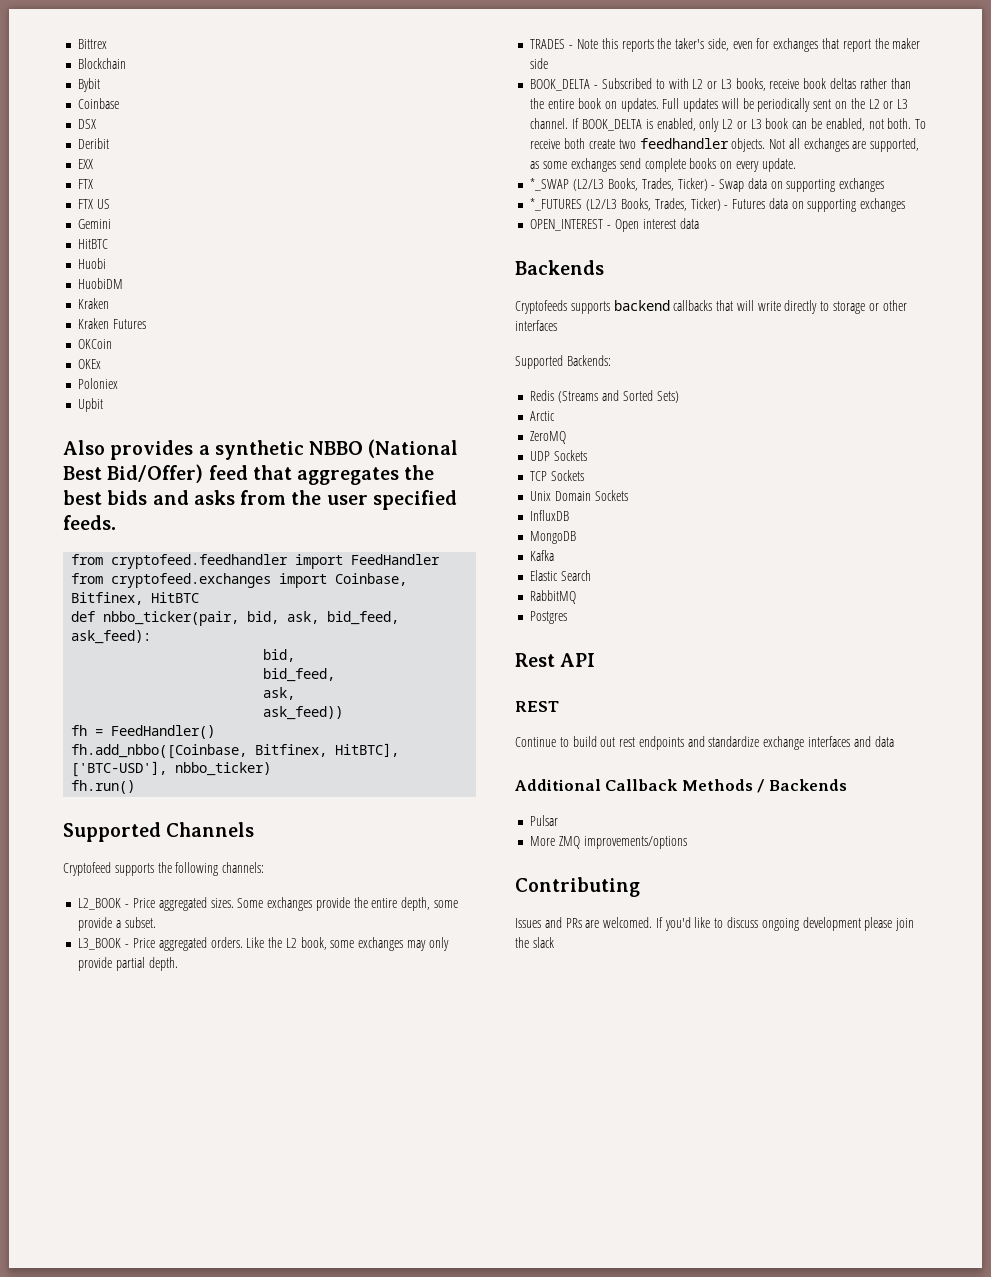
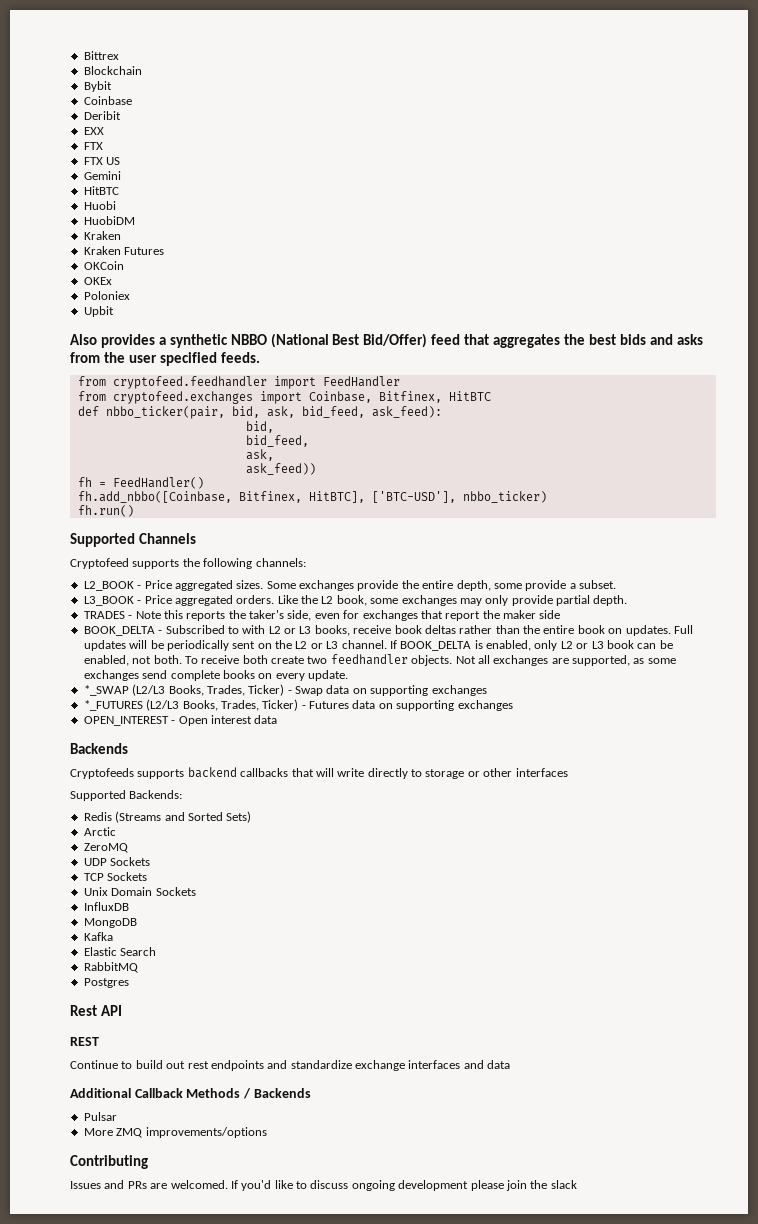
[78,119,97,129] // DSX -> (132, 100) none

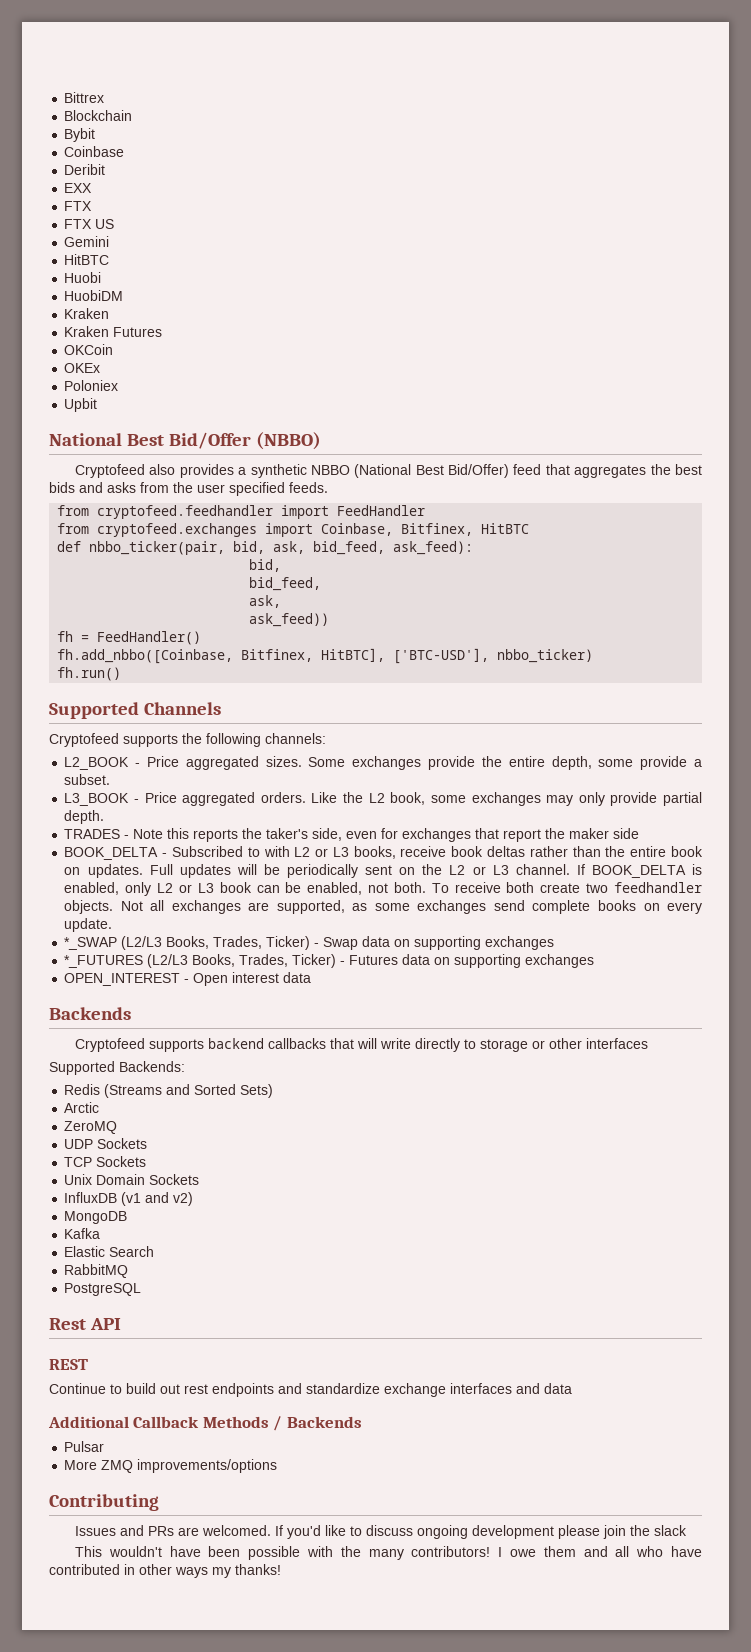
[70,334,97,345] Also -> [49,432,322,450] [75,464,176,478] National Best Bid/Offer (NBBO) // Cryptofeed also
[70,768,134,779] Cryptofeeds -> [75,1038,146,1052] Cryptofeed
(129, 906) none -> [121,1192,194,1206] (v1 and v2)
[83,978,129,988] Postgres -> [64,1283,142,1296] PostgreSQL
(577, 1184) none -> [75,1546,702,1560] [49,1564,281,1578] // This wouldn't have been possible with the many contributors! I owe them and all who have contributed in other ways my thanks!

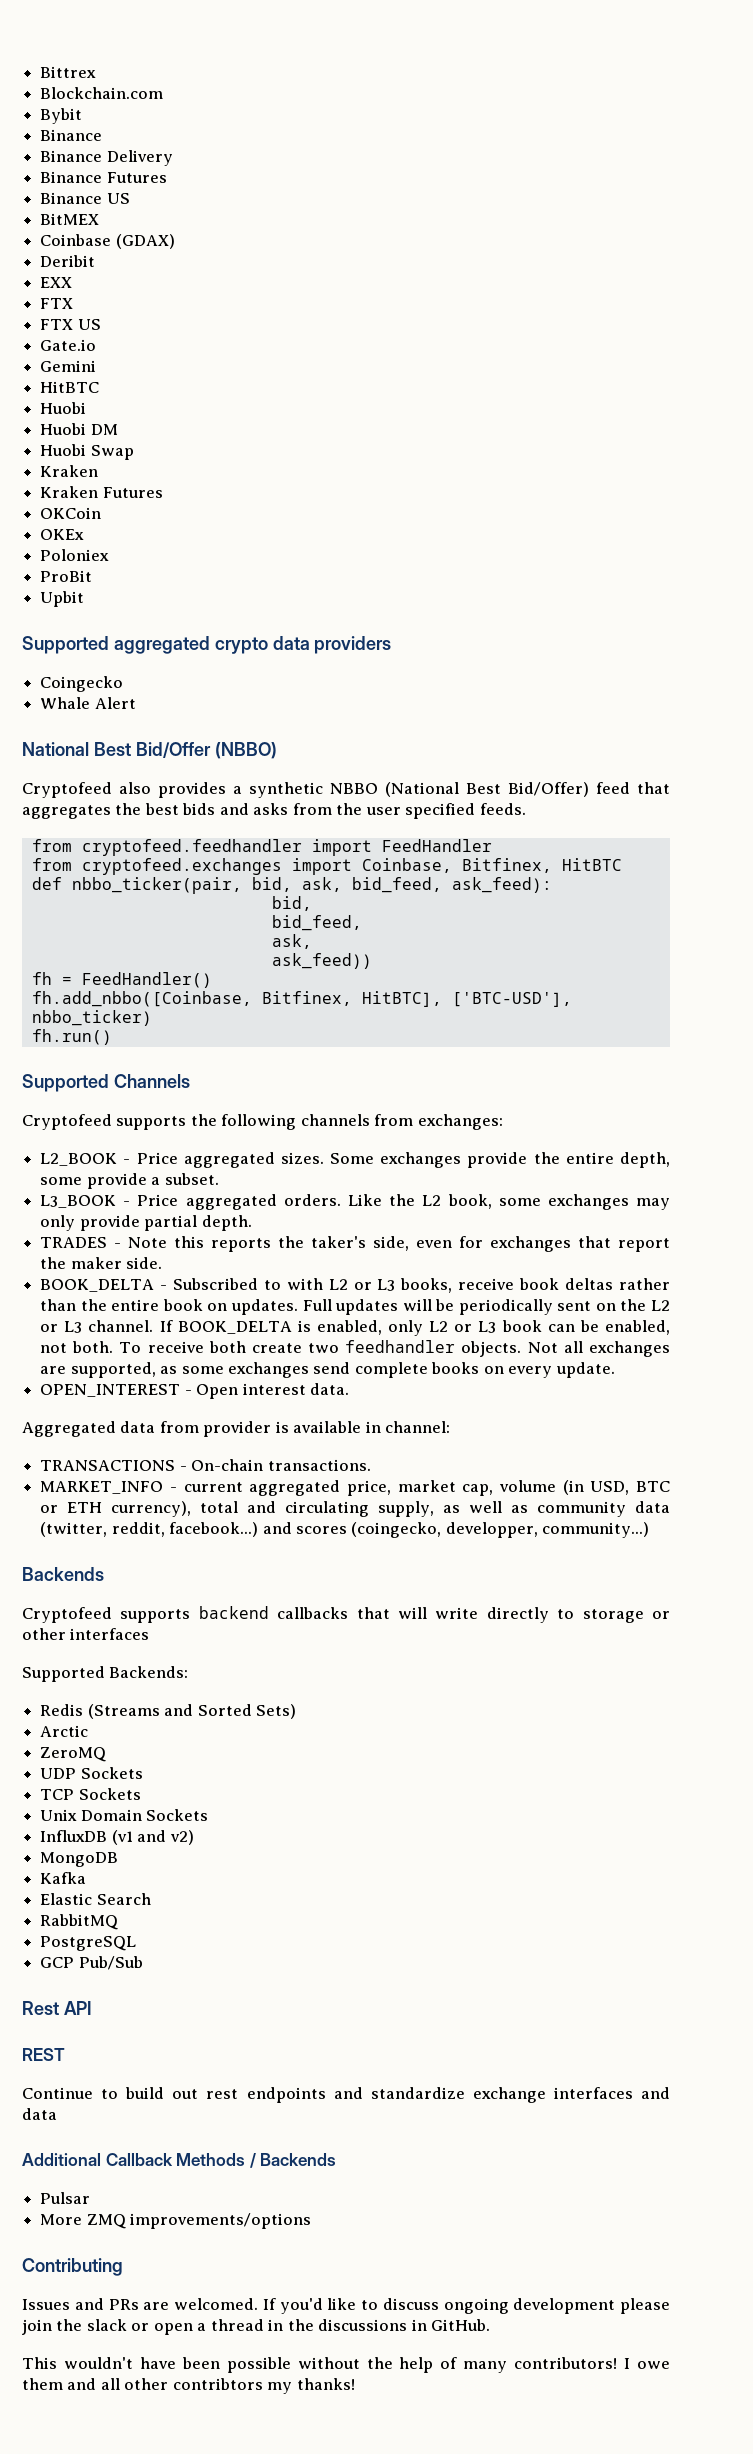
[64,110,133,121] Blockchain -> [40,87,164,99] Blockchain.com
(96, 135) none -> [40,129,103,141] [40,150,173,166] [40,171,167,183] [40,192,130,204] [40,213,100,225] // Binance // Binance Delivery // Binance Futures // Binance US // BitMEX
(125, 151) none -> [115,234,175,249] (GDAX)
(115, 224) none -> [40,339,97,351] // Gate.io
[64,290,124,301] HuobiDM -> [40,423,118,435] [40,444,134,460] Huobi DM // Huobi Swap
(119, 385) none -> [40,570,93,582] // ProBit
(98, 405) none -> [22,636,392,654] [40,676,124,692] [40,697,136,709] // Supported aggregated crypto data providers // Coingecko // Whale Alert
[265,733,326,744] channels: -> [300,1114,503,1130] channels from exchanges:
[613,828,640,839] side -> [126,1257,163,1269] side.
[64,936,555,950] [64,954,595,968] // *_SWAP (L2/L3 Books, Trades, Ticker) - Swap data on supporting exchanges // *_FUTURES (L2/L3 Books, Trades, Ticker) - Futures data on supporting exchanges -> (615, 1370) none
[283,972,312,983] data -> [309,1383,349,1395] [22,1421,451,1437] [40,1459,371,1471] [40,1480,671,1496] [40,1501,671,1517] [40,1522,650,1538] data. // Aggregated data from provider is available in channel: // TRANSACTIONS - On-chain transactions. // MARKET_INFO - current aggregated price, market cap, volume (in USD, BTC or ETH currency), total and circulating supply, as well as community data (twitter, reddit, facebook...) and scores (coingecko, developper, community...)
(142, 1289) none -> [40,1956,143,1970] // GCP Pub/Sub
(688, 1530) none -> [131,2319,491,2335] or open a thread in the discussions in GitHub.
[307,1546,361,1557] with the -> [297,2357,458,2373] without the help of
[636,1546,702,1557] [49,1564,208,1578] who have contributed in other ways -> [124,2378,263,2390] other contribtors

